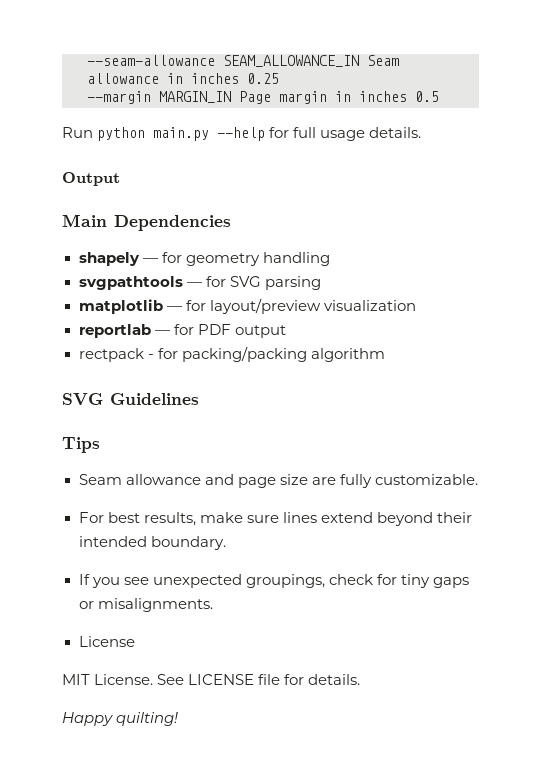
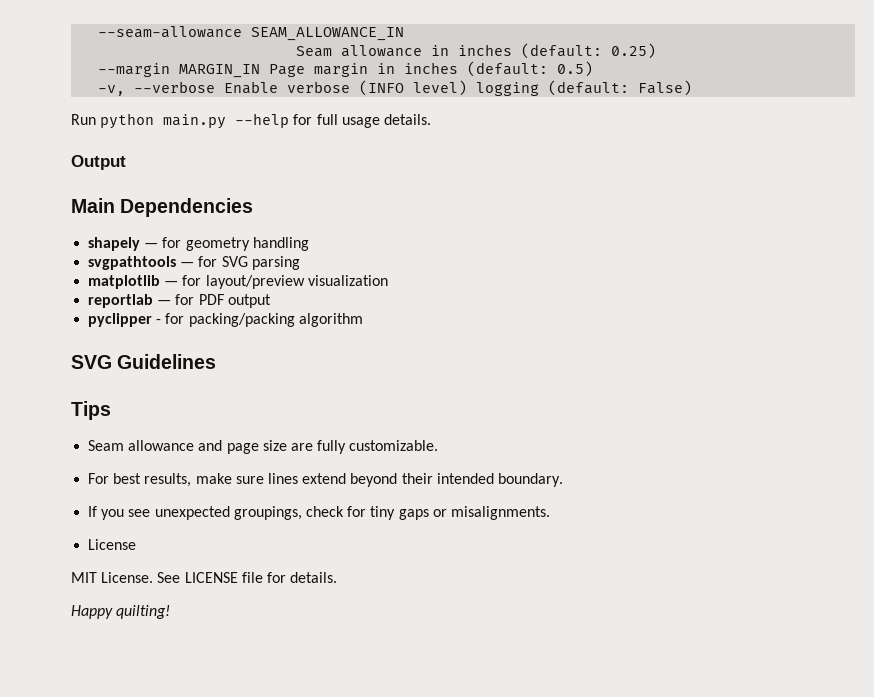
(359, 61) none -> (405, 34) //
[247,73,279,84] 0.25 -> [521,43,657,59] (default: 0.25)
[415,91,439,102] 0.5 -> [467,61,594,77] [98,80,693,96] (default: 0.5) // -v, --verbose Enable verbose (INFO level) logging (default: False)
[78,348,144,362] rectpack -> [88,313,153,327] pyclipper

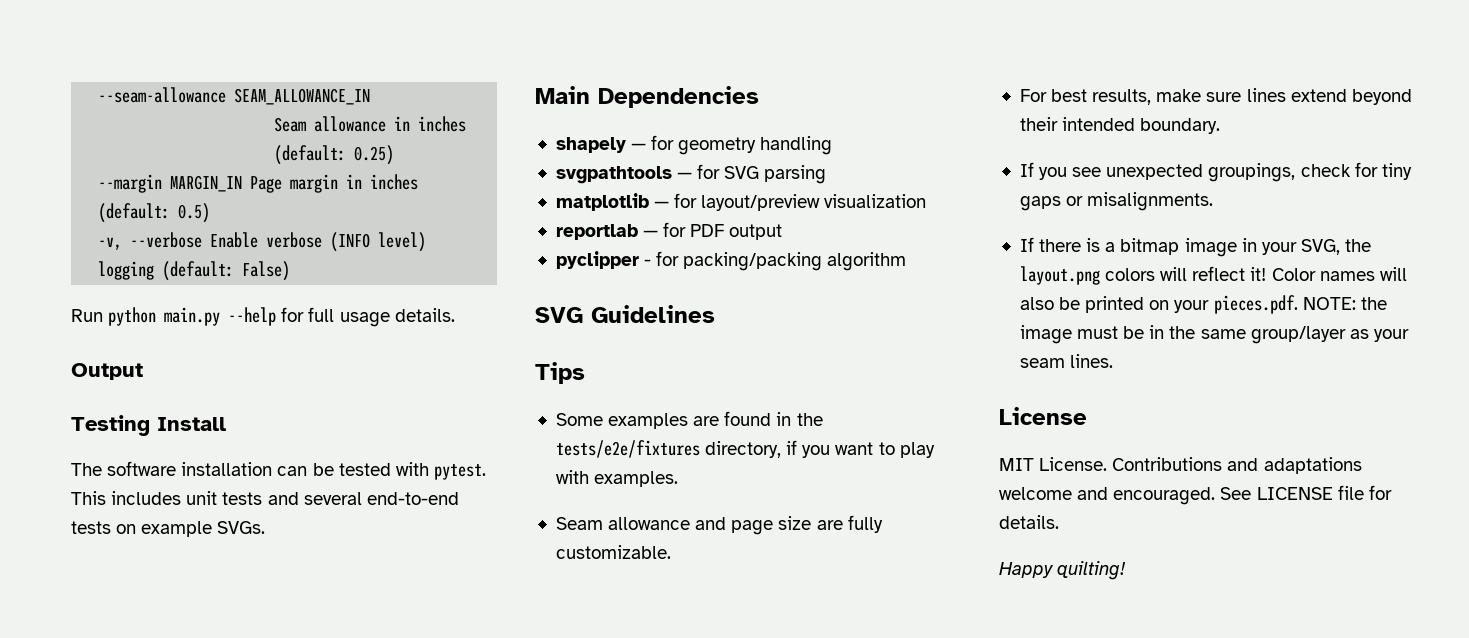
(126, 162) none -> [71,415,226,436] [71,461,486,480] [71,491,459,505] [71,521,266,537] // Testing Install // The software installation can be tested with pytest. This includes unit tests and several end-to-end tests on example SVGs.
(111, 410) none -> [555,411,823,429] [555,440,935,458] [555,470,679,487] // Some examples are found in the tests/e2e/fixtures directory, if you want to play with examples.
[88,539,137,550] [71,572,154,583] License // MIT License. -> [1019,237,1372,257] [1019,266,1407,285] [1019,295,1387,314] [1019,325,1409,344] [1019,354,1114,368] [999,407,1087,425] [999,457,1362,474] [999,487,1216,505] If there is a bitmap image in your SVG, the layout.png colors will reflect it! Color names will also be printed on your pieces.pdf. NOTE: the image must be in the same group/layer as your seam lines. // License // MIT License. Contributions and adaptations welcome and encouraged.

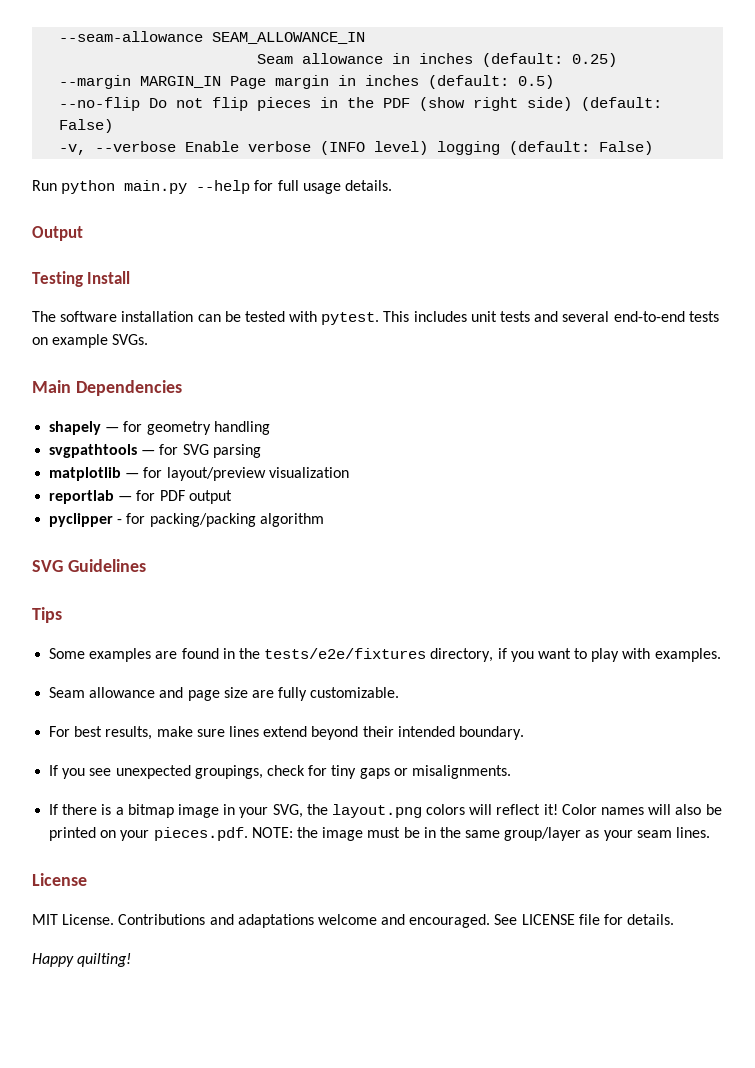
(211, 213) none -> [59,97,663,111] [59,119,114,133] // --no-flip Do not flip pieces in the PDF (show right side) (default: False)

